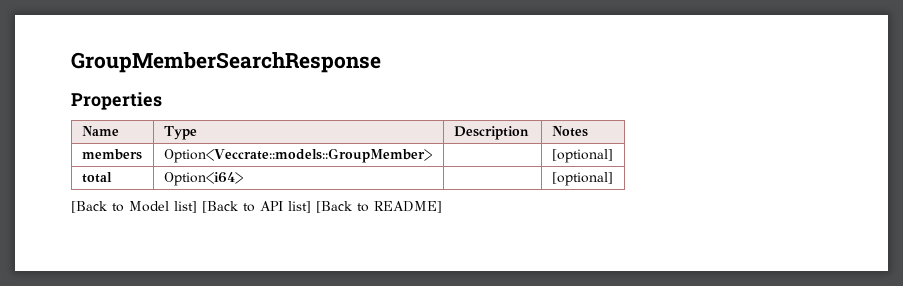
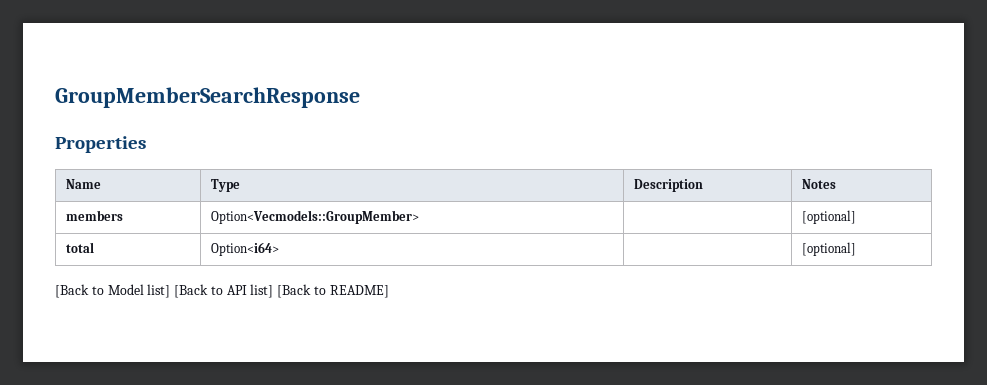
[163,148,432,163] Option<Veccrate::models::GroupMember> -> [210,210,419,224] Option<Vecmodels::GroupMember>

